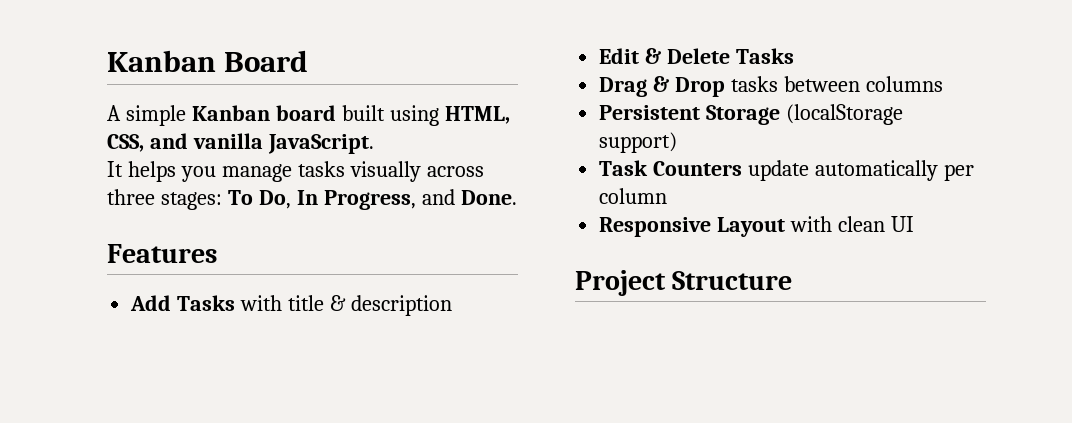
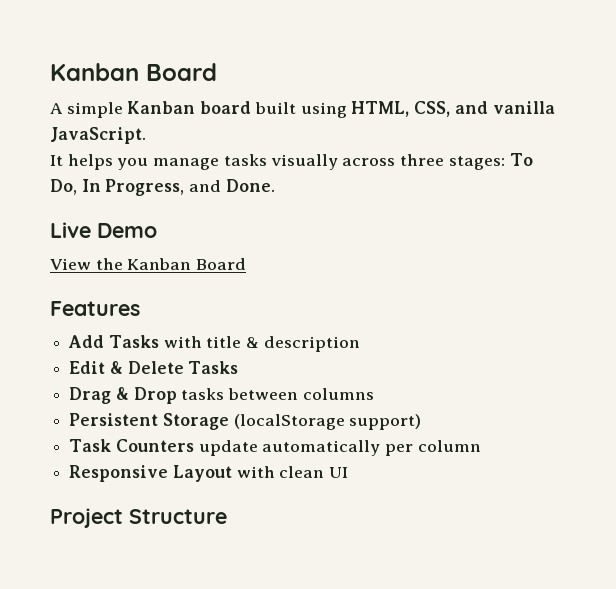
(517, 197) none -> [50,222,157,238] [50,258,247,270] // Live Demo // View the Kanban Board

